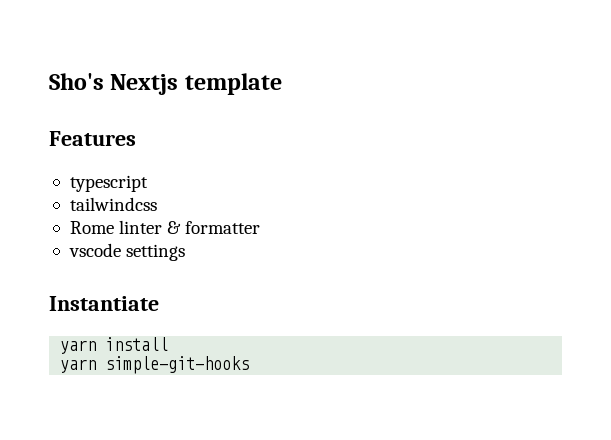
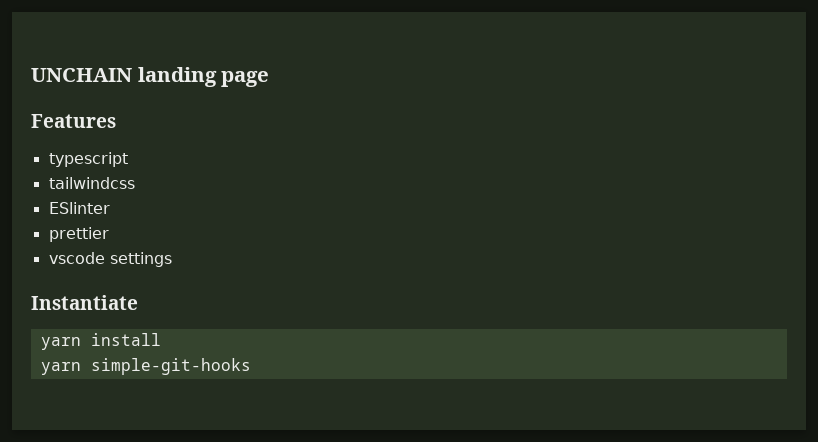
[49,73,282,95] Sho's Nextjs template -> [31,67,270,87] UNCHAIN landing page
[69,220,261,234] Rome linter & formatter -> [48,202,110,214] [48,227,109,242] ESlinter // prettier

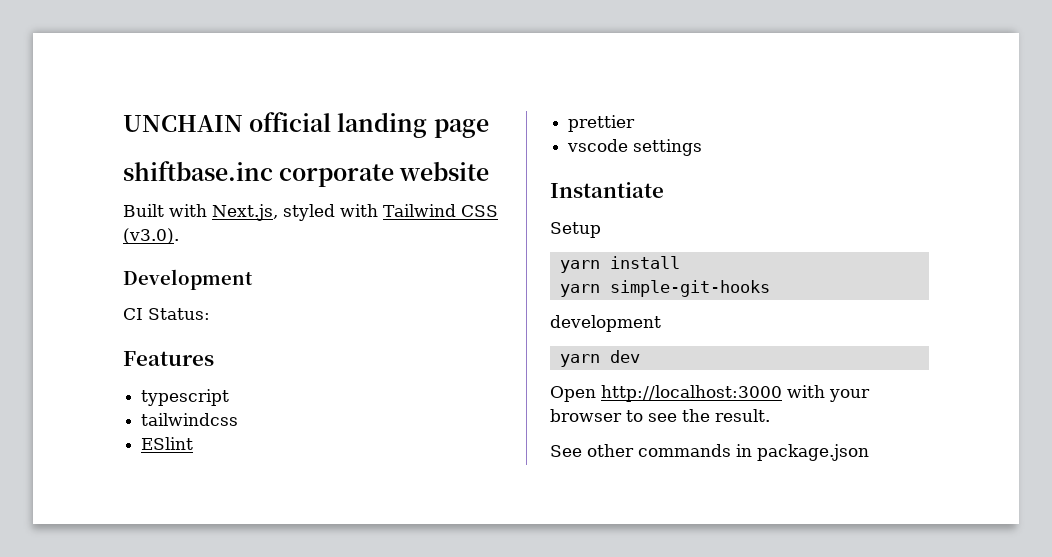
(132, 75) none -> [249,112,332,132] official
(270, 78) none -> [123,161,490,187] [123,204,498,221] [123,228,179,244] [123,269,253,290] [123,308,210,320] // shiftbase.inc corporate website // Built with Next.js, styled with Tailwind CSS (v3.0). // Development // CI Status:
[48,202,110,214] ESlinter -> [141,437,194,450] ESlint
(138, 302) none -> [550,222,601,238] // Setup
(251, 366) none -> [550,315,661,332] [559,350,640,367] [550,385,870,402] [550,409,770,422] [550,444,869,461] // development // yarn dev // Open http://localhost:3000 with your browser to see the result. // See other commands in package.json

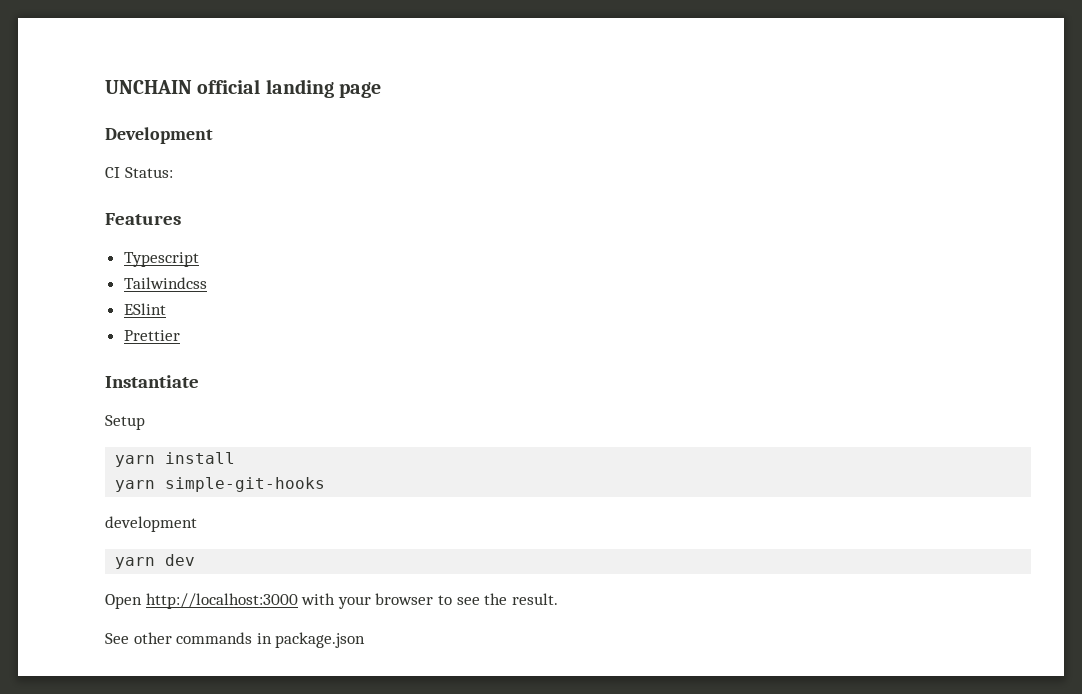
[123,161,490,187] [123,204,498,221] [123,228,179,244] // shiftbase.inc corporate website // Built with Next.js, styled with Tailwind CSS (v3.0). -> (381, 90) none
[141,389,230,406] [141,413,239,426] typescript // tailwindcss -> [123,252,199,267] [123,277,207,289] Typescript // Tailwindcss
[568,115,636,132] [567,139,703,156] prettier // vscode settings -> [123,330,180,341] Prettier

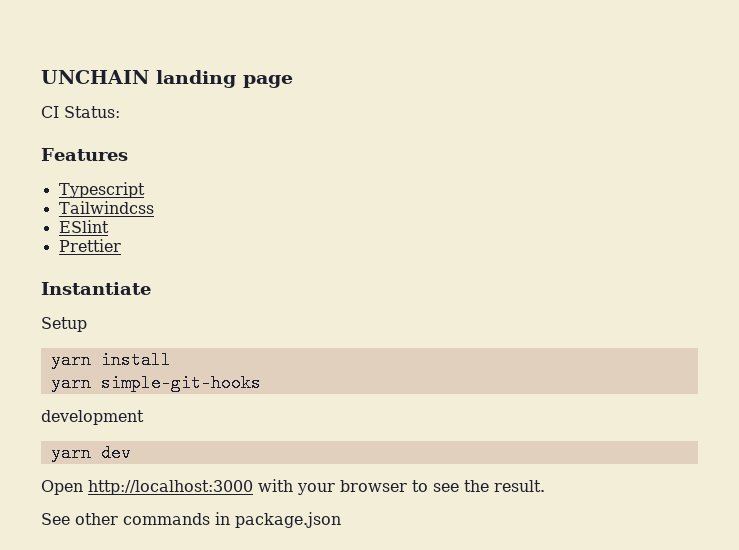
[197,79,261,94] official -> (149, 77) none
[105,127,213,144] // Development -> (293, 81) none

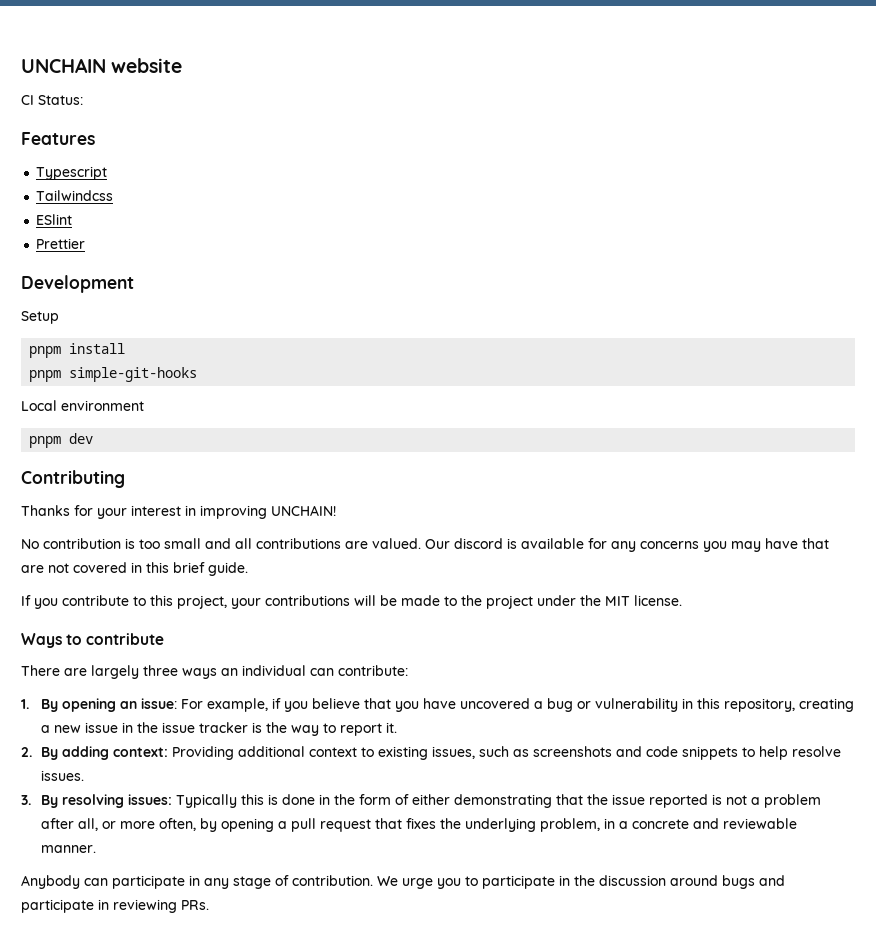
[156,70,293,88] landing page -> [111,58,183,73] website
[41,282,151,295] Instantiate -> [21,275,134,293] Development
[50,351,91,369] yarn -> [29,346,62,358] pnpm
[50,374,91,392] yarn -> [29,370,62,382] pnpm
[41,410,144,425] [50,444,131,462] [41,479,545,495] [41,512,341,528] development // yarn dev // Open http://localhost:3000 with your browser to see the result. // See other commands in package.json -> [21,400,144,411] [29,433,94,448] [21,470,125,488] [21,505,336,519] [21,538,829,552] [21,562,248,576] [21,595,682,609] [21,633,165,648] [21,665,408,679] [21,698,855,712] [41,722,398,736] [21,746,842,760] [41,770,85,781] [21,794,822,808] [41,818,798,832] [41,845,97,853] [21,875,785,889] [21,899,209,913] Local environment // pnpm dev // Contributing // Thanks for your interest in improving UNCHAIN! // No contribution is too small and all contributions are valued. Our discord is available for any concerns you may have that are not covered in this brief guide. // If you contribute to this project, your contributions will be made to the project under the MIT license. // Ways to contribute // There are largely three ways an individual can contribute: // 1. By opening an issue: For example, if you believe that you have uncovered a bug or vulnerability in this repository, creating a new issue in the issue tracker is the way to report it. // 2. By adding context: Providing additional context to existing issues, such as screenshots and code snippets to help resolve issues. // 3. By resolving issues: Typically this is done in the form of either demonstrating that the issue reported is not a problem after all, or more often, by opening a pull request that fixes the underlying problem, in a concrete and reviewable manner. // Anybody can participate in any stage of contribution. We urge you to participate in the discussion around bugs and participate in reviewing PRs.

